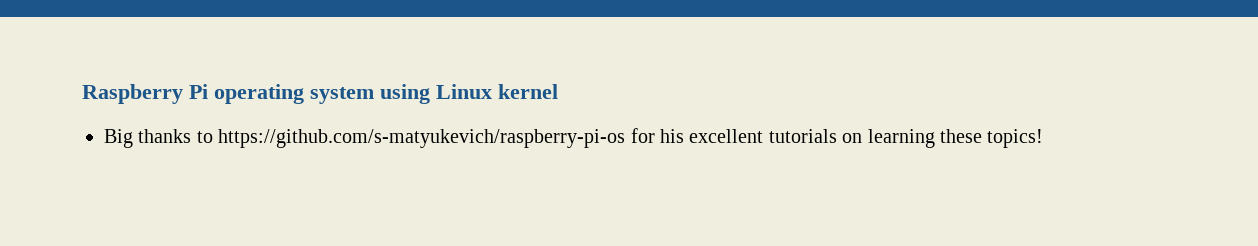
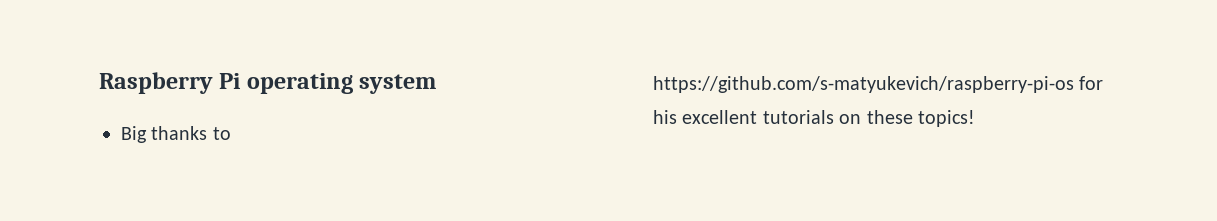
[380,84,558,104] using Linux kernel -> (437, 84) none
[867,129,935,148] learning -> (862, 119) none

